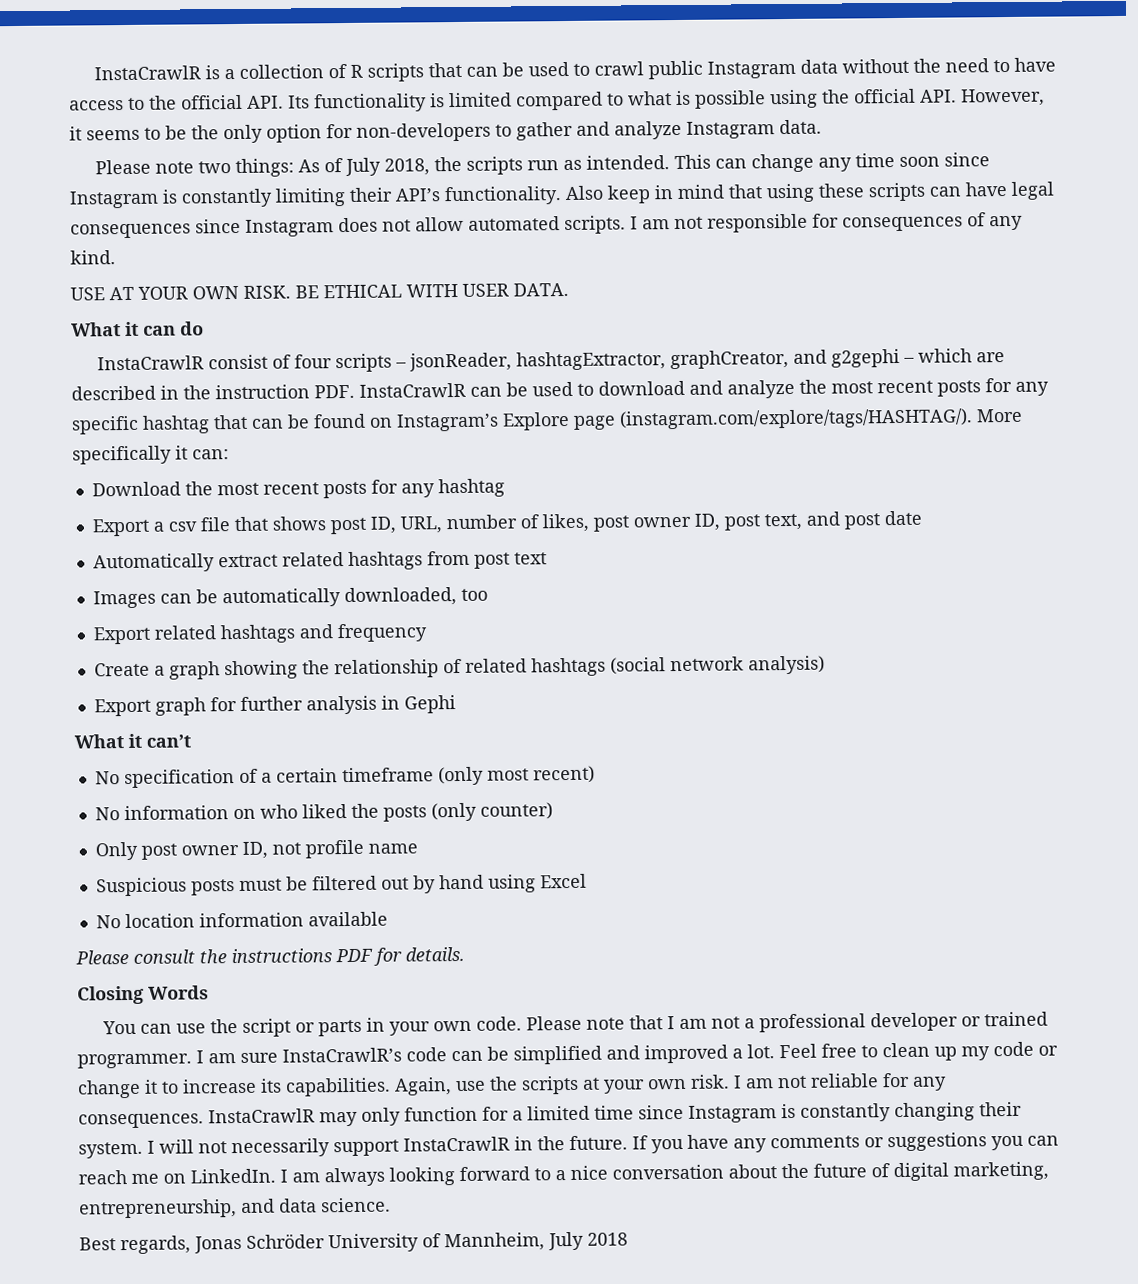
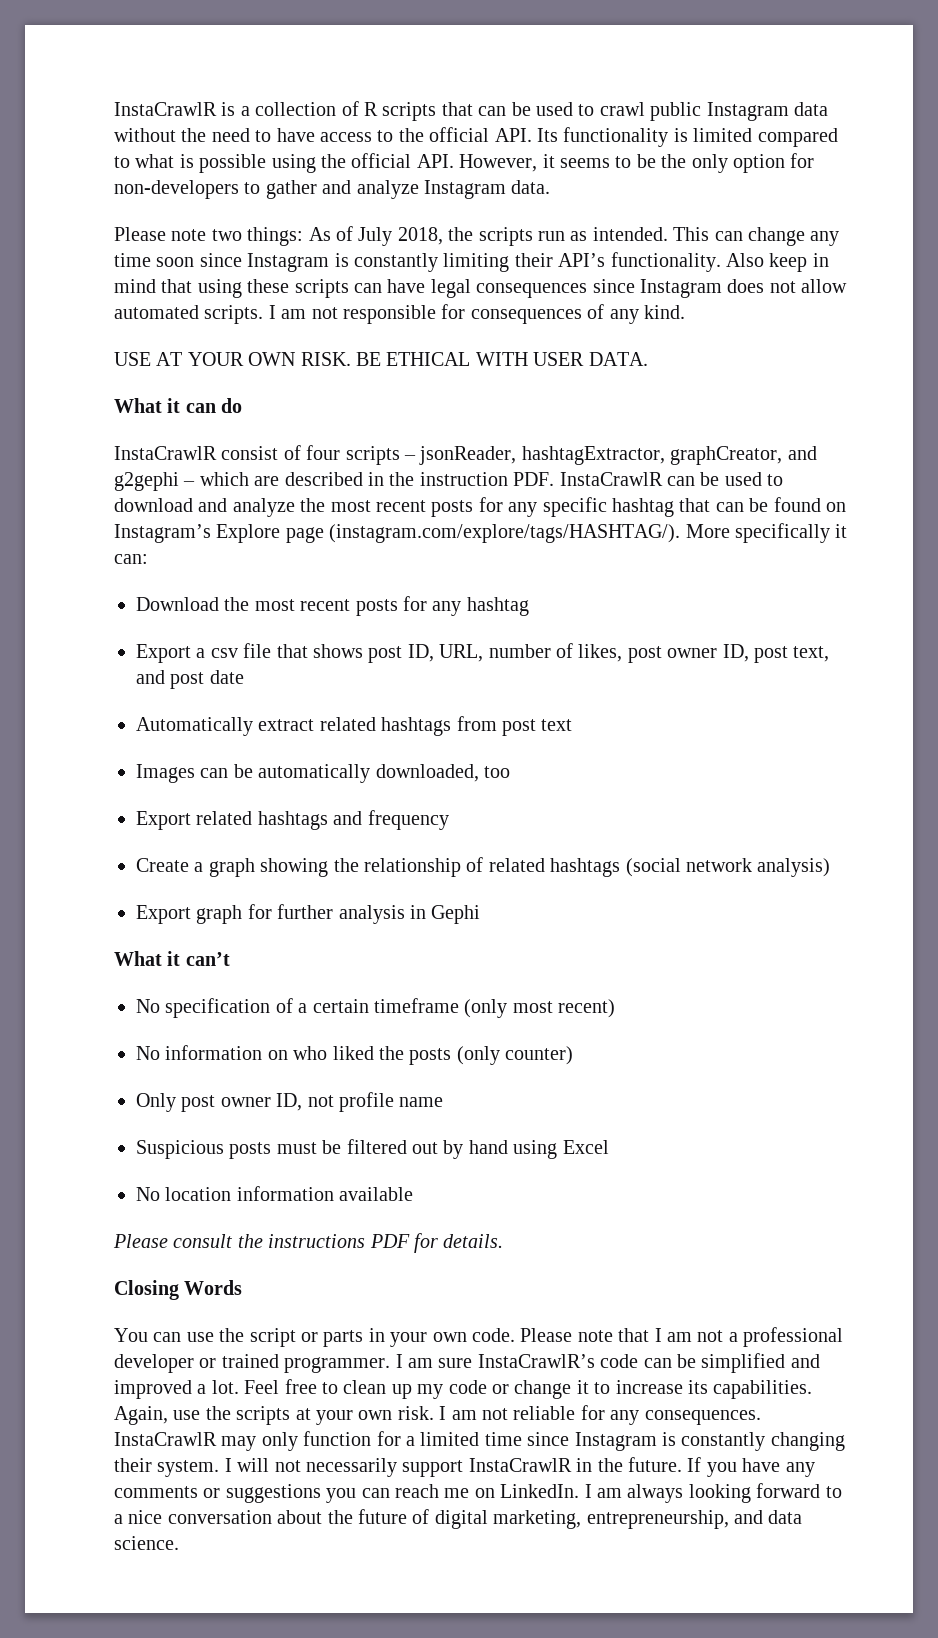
[79,1231,628,1255] // Best regards, Jonas Schröder University of Mannheim, July 2018 -> (179, 1543) none

